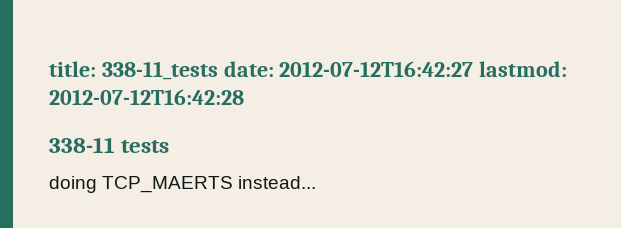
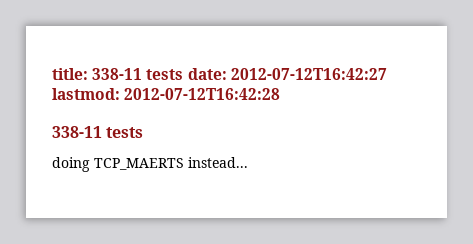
[101,61,218,80] 338-11_tests -> [92,68,184,80] 338-11 tests

